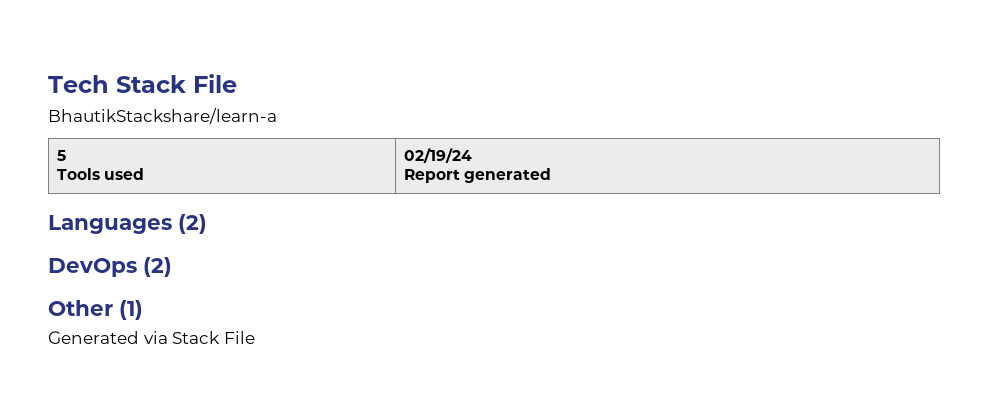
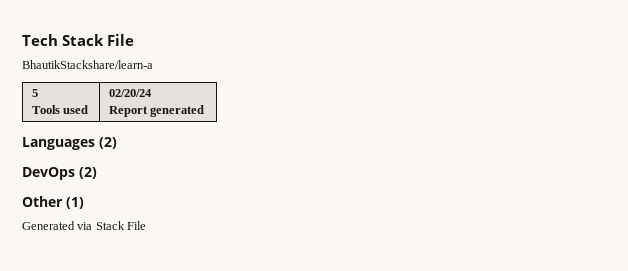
[403,148,472,163] 02/19/24 -> [108,89,152,97] 02/20/24

